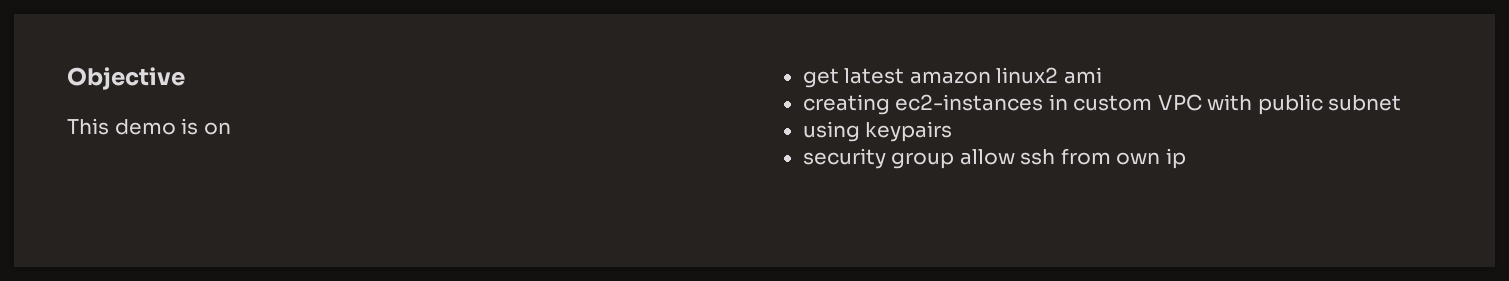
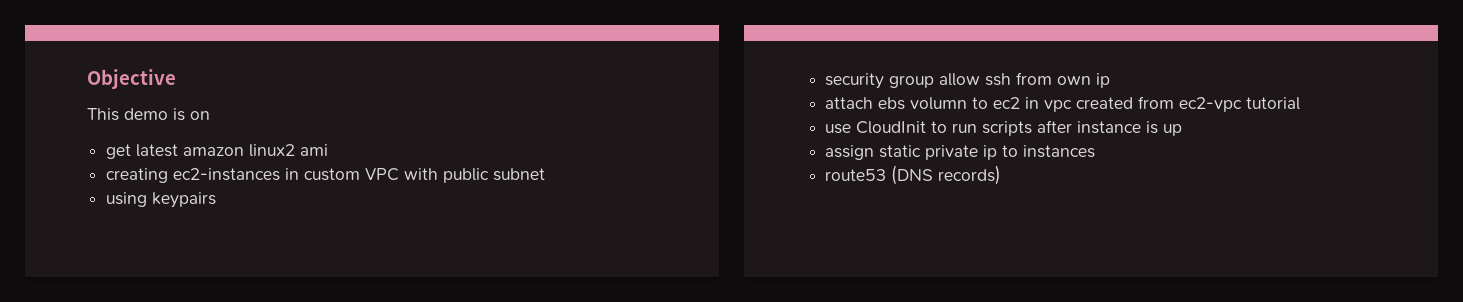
(1186, 158) none -> [825,96,1301,112] [825,120,1183,136] [825,145,1096,160] [825,165,1002,185] // attach ebs volumn to ec2 in vpc created from ec2-vpc tutorial // use CloudInit to run scripts after instance is up // assign static private ip to instances // route53 (DNS records)

